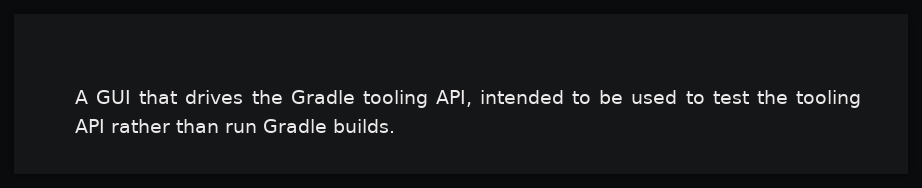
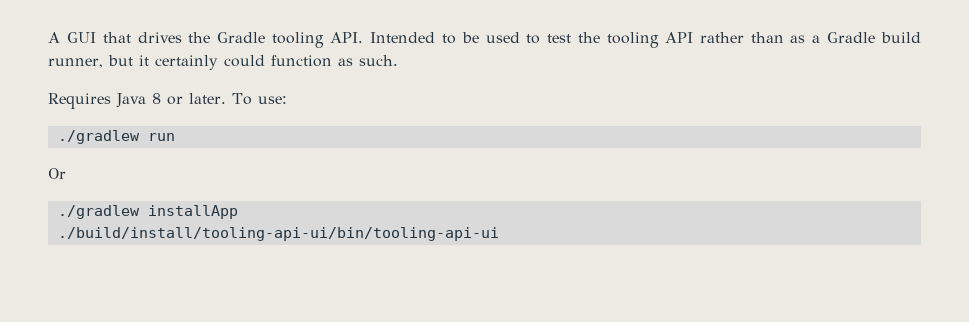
[435,90,565,107] API, intended -> [330,32,435,43] API. Intended
[225,119,395,133] run Gradle builds. -> [790,32,922,43] [48,55,398,70] [48,93,287,109] [57,130,175,144] [48,168,66,179] [57,205,238,219] [57,227,499,241] as a Gradle build runner, but it certainly could function as such. // Requires Java 8 or later. To use: // ./gradlew run // Or // ./gradlew installApp // ./build/install/tooling-api-ui/bin/tooling-api-ui

